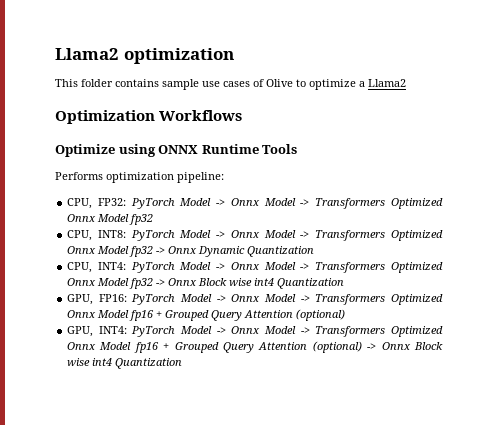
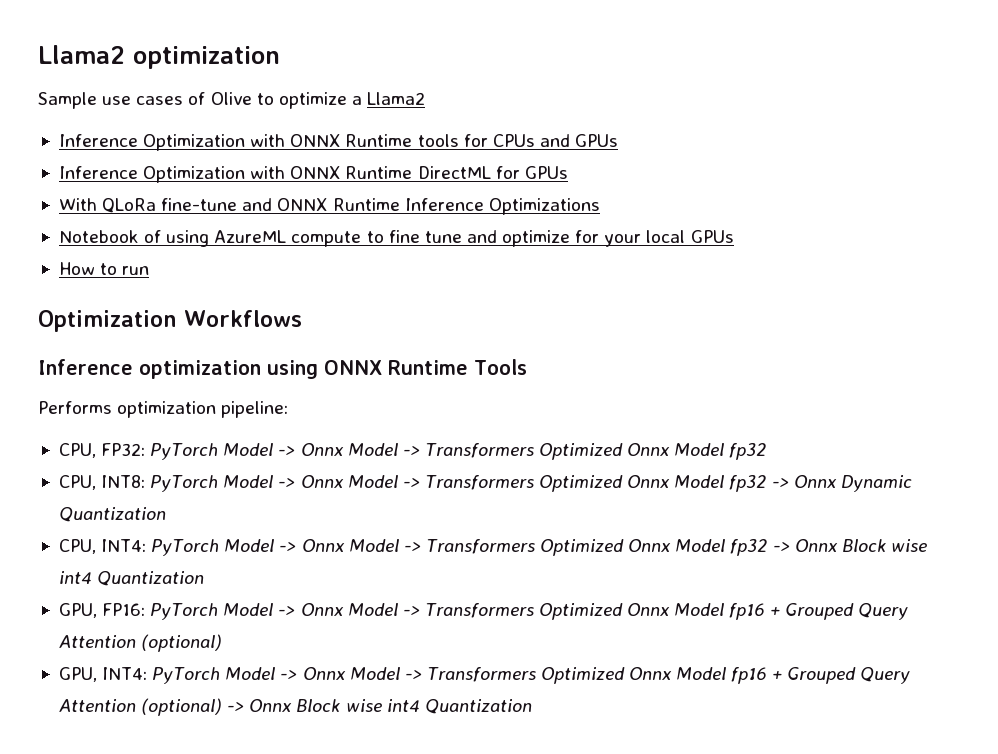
[55,79,199,90] This folder contains sample -> [38,92,97,109] Sample
(406, 83) none -> [58,134,619,151] [58,166,568,183] [58,198,600,215] [58,230,734,247] [58,262,150,275] // Inference Optimization with ONNX Runtime tools for CPUs and GPUs // Inference Optimization with ONNX Runtime DirectML for GPUs // With QLoRa fine-tune and ONNX Runtime Inference Optimizations // Notebook of using AzureML compute to fine tune and optimize for your local GPUs // How to run
[55,144,115,157] Optimize -> [38,359,261,379] Inference optimization

